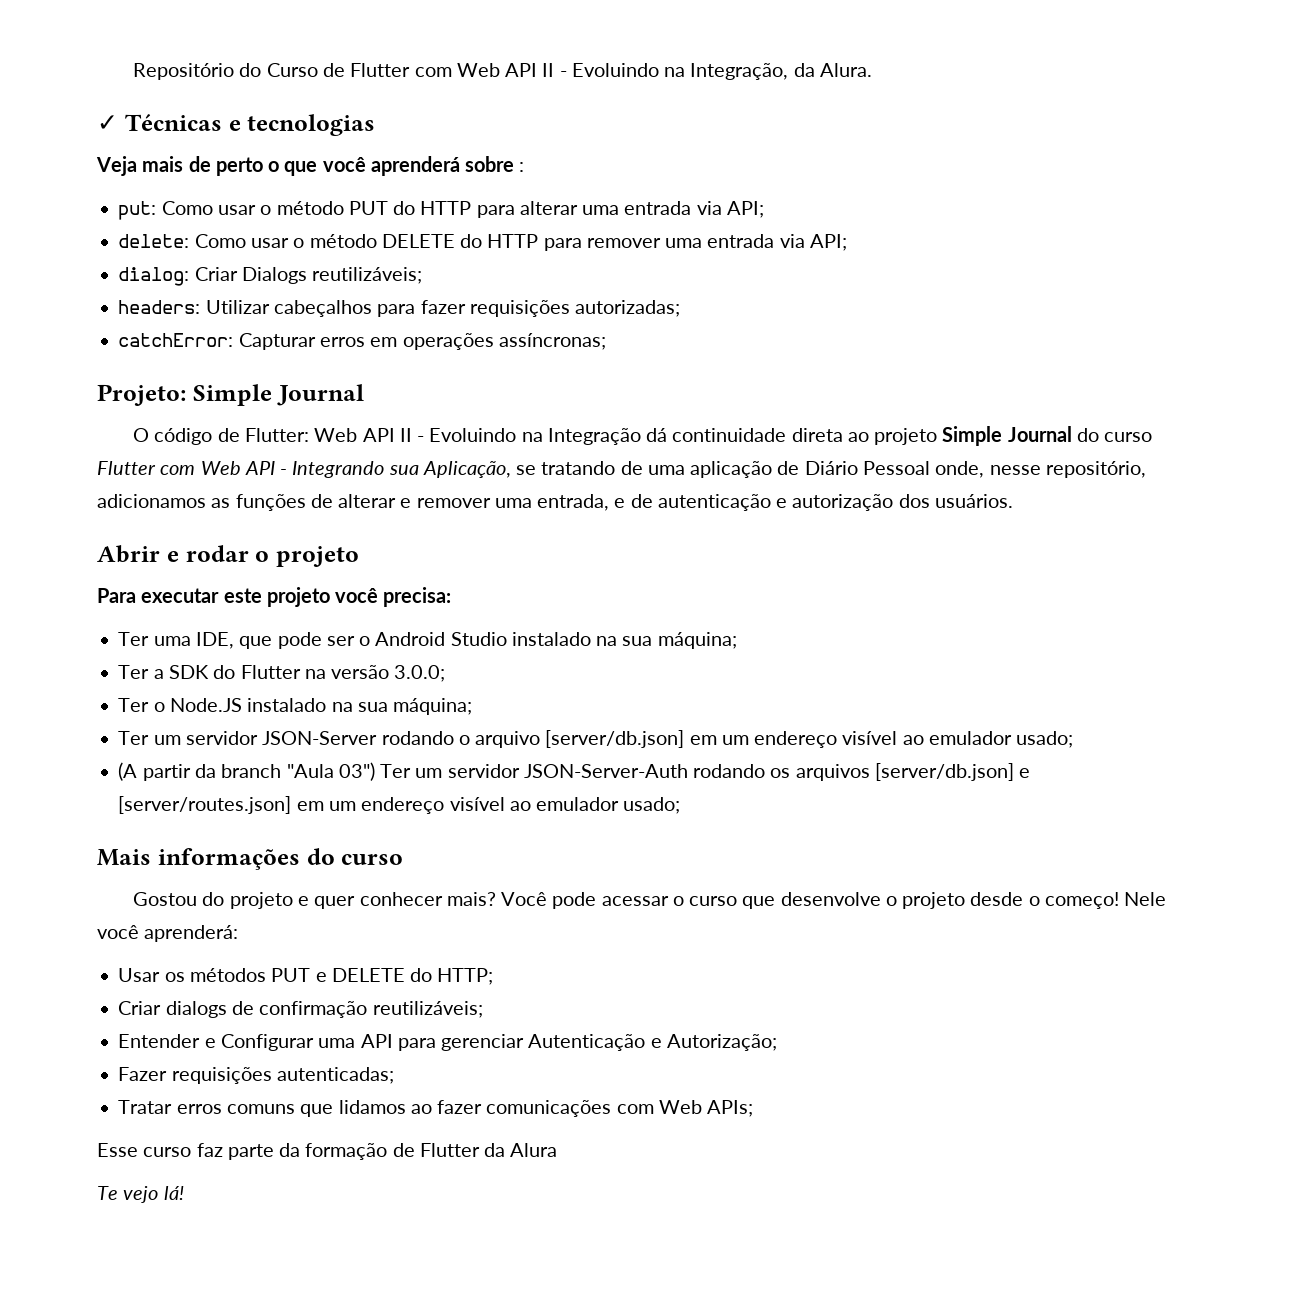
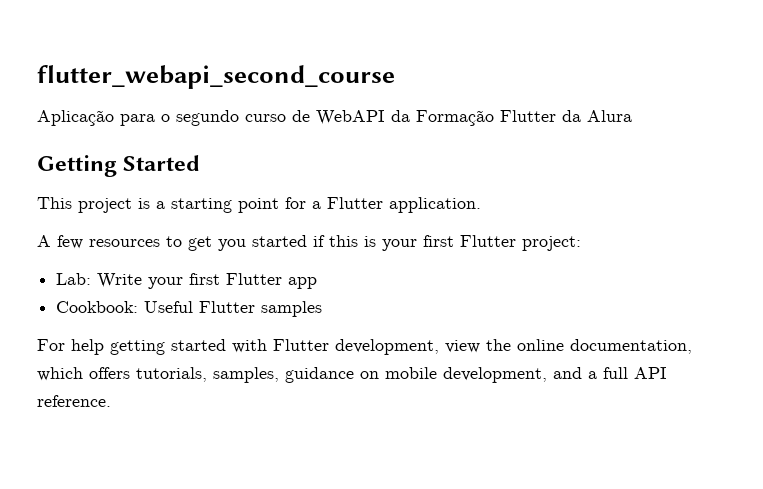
[133,63,872,80] [97,114,376,136] [96,156,525,176] [118,201,764,220] [118,234,847,251] [118,267,423,286] [118,300,681,317] [118,333,606,350] [97,384,364,406] [133,426,1153,446] [97,461,1146,478] [97,494,1013,511] [97,545,359,567] [97,587,452,607] [118,632,737,649] [118,665,446,682] [118,698,473,715] [118,730,1074,748] [118,762,1031,781] [118,796,681,814] [97,848,404,870] [133,892,1167,909] [97,925,239,942] [118,968,494,985] [118,1001,483,1018] [118,1034,777,1051] [118,1067,394,1084] [118,1100,754,1117] [97,1143,558,1160] [97,1186,184,1203] Repositório do Curso de Flutter com Web API II - Evoluindo na Integração, da Alura. // ✓ Técnicas e tecnologias // Veja mais de perto o que você aprenderá sobre : // put: Como usar o método PUT do HTTP para alterar uma entrada via API; // delete: Como usar o método DELETE do HTTP para remover uma entrada via API; // dialog: Criar Dialogs reutilizáveis; // headers: Utilizar cabeçalhos para fazer requisições autorizadas; // catchError: Capturar erros em operações assíncronas; // Projeto: Simple Journal // O código de Flutter: Web API II - Evoluindo na Integração dá continuidade direta ao projeto Simple Journal do curso Flutter com Web API - Integrando sua Aplicação, se tratando de uma aplicação de Diário Pessoal onde, nesse repositório, adicionamos as funções de alterar e remover uma entrada, e de autenticação e autorização dos usuários. // Abrir e rodar o projeto // Para executar este projeto você precisa: // Ter uma IDE, que pode ser o Android Studio instalado na sua máquina; // Ter a SDK do Flutter na versão 3.0.0; // Ter o Node.JS instalado na sua máquina; // Ter um servidor JSON-Server rodando o arquivo [server/db.json] em um endereço visível ao emulador usado; // (A partir da branch "Aula 03") Ter um servidor JSON-Server-Auth rodando os arquivos [server/db.json] e [server/routes.json] em um endereço visível ao emulador usado; // Mais informações do curso // Gostou do projeto e quer conhecer mais? Você pode acessar o curso que desenvolve o projeto desde o começo! Nele você aprenderá: // Usar os métodos PUT e DELETE do HTTP; // Criar dialogs de confirmação reutilizáveis; // Entender e Configurar uma API para gerenciar Autenticação e Autorização; // Fazer requisições autenticadas; // Tratar erros comuns que lidamos ao fazer comunicações com Web APIs; // Esse curso faz parte da formação de Flutter da Alura // Te vejo lá! -> [37,65,395,89] [37,110,632,126] [37,155,201,177] [37,197,481,213] [37,235,581,251] [56,273,318,289] [56,301,323,317] [37,339,692,355] [37,367,667,383] [37,395,111,407] flutter_webapi_second_course // Aplicação para o segundo curso de WebAPI da Formação Flutter da Alura // Getting Started // This project is a starting point for a Flutter application. // A few resources to get you started if this is your first Flutter project: // Lab: Write your first Flutter app // Cookbook: Useful Flutter samples // For help getting started with Flutter development, view the online documentation, which offers tutorials, samples, guidance on mobile development, and a full API reference.

